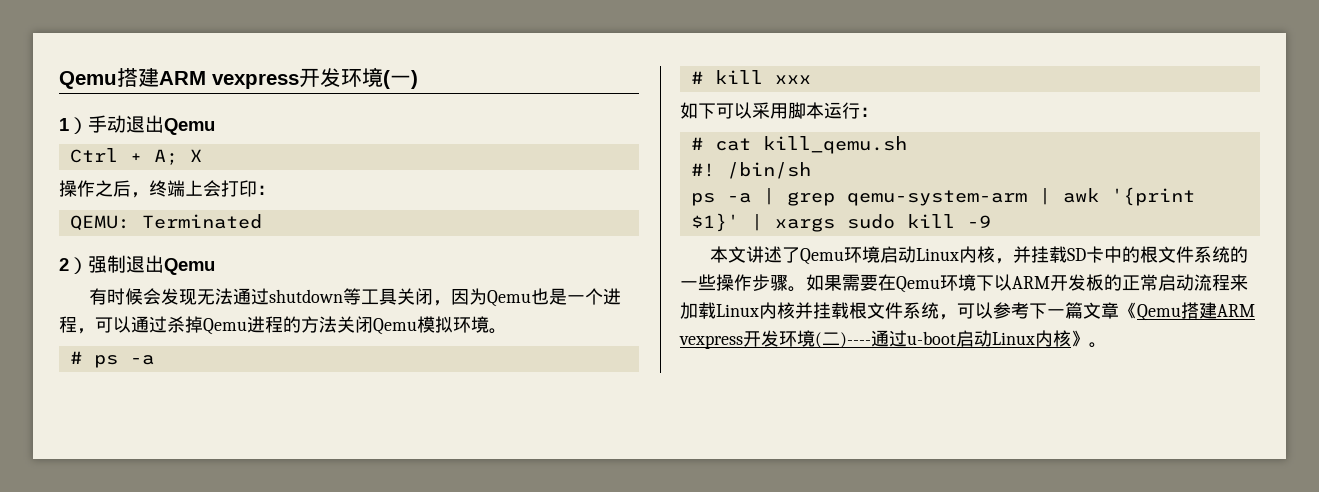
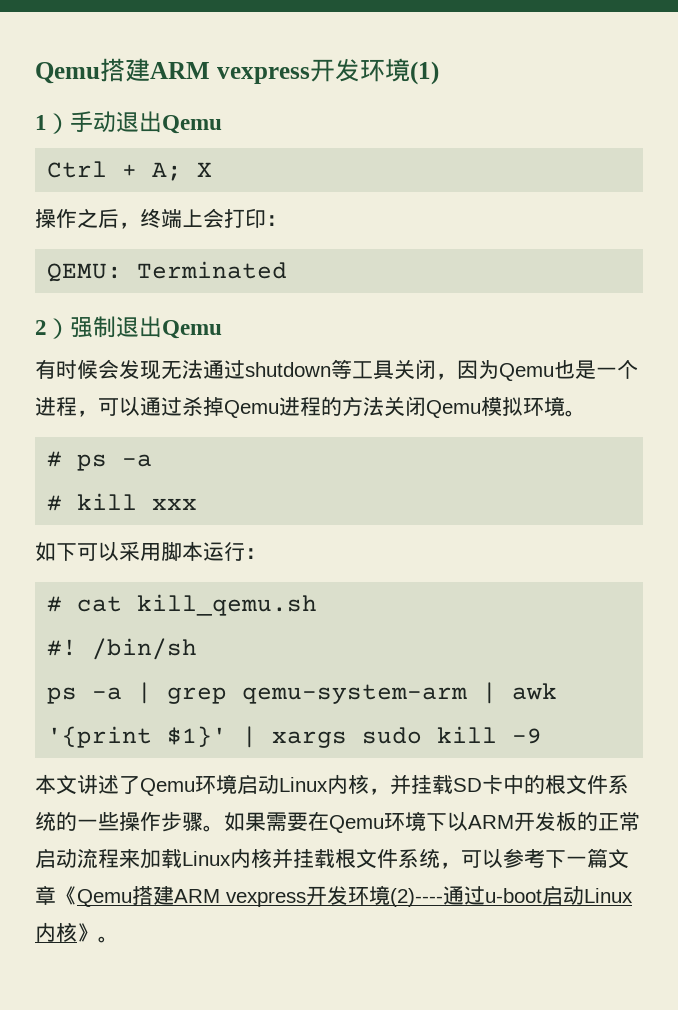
[59,67,418,89] Qemu搭建ARM vexpress开发环境(一) -> [35,58,439,85] Qemu搭建ARM vexpress开发环境(1)
[815,332,871,348] (二)---- -> [390,888,443,907] (2)----

